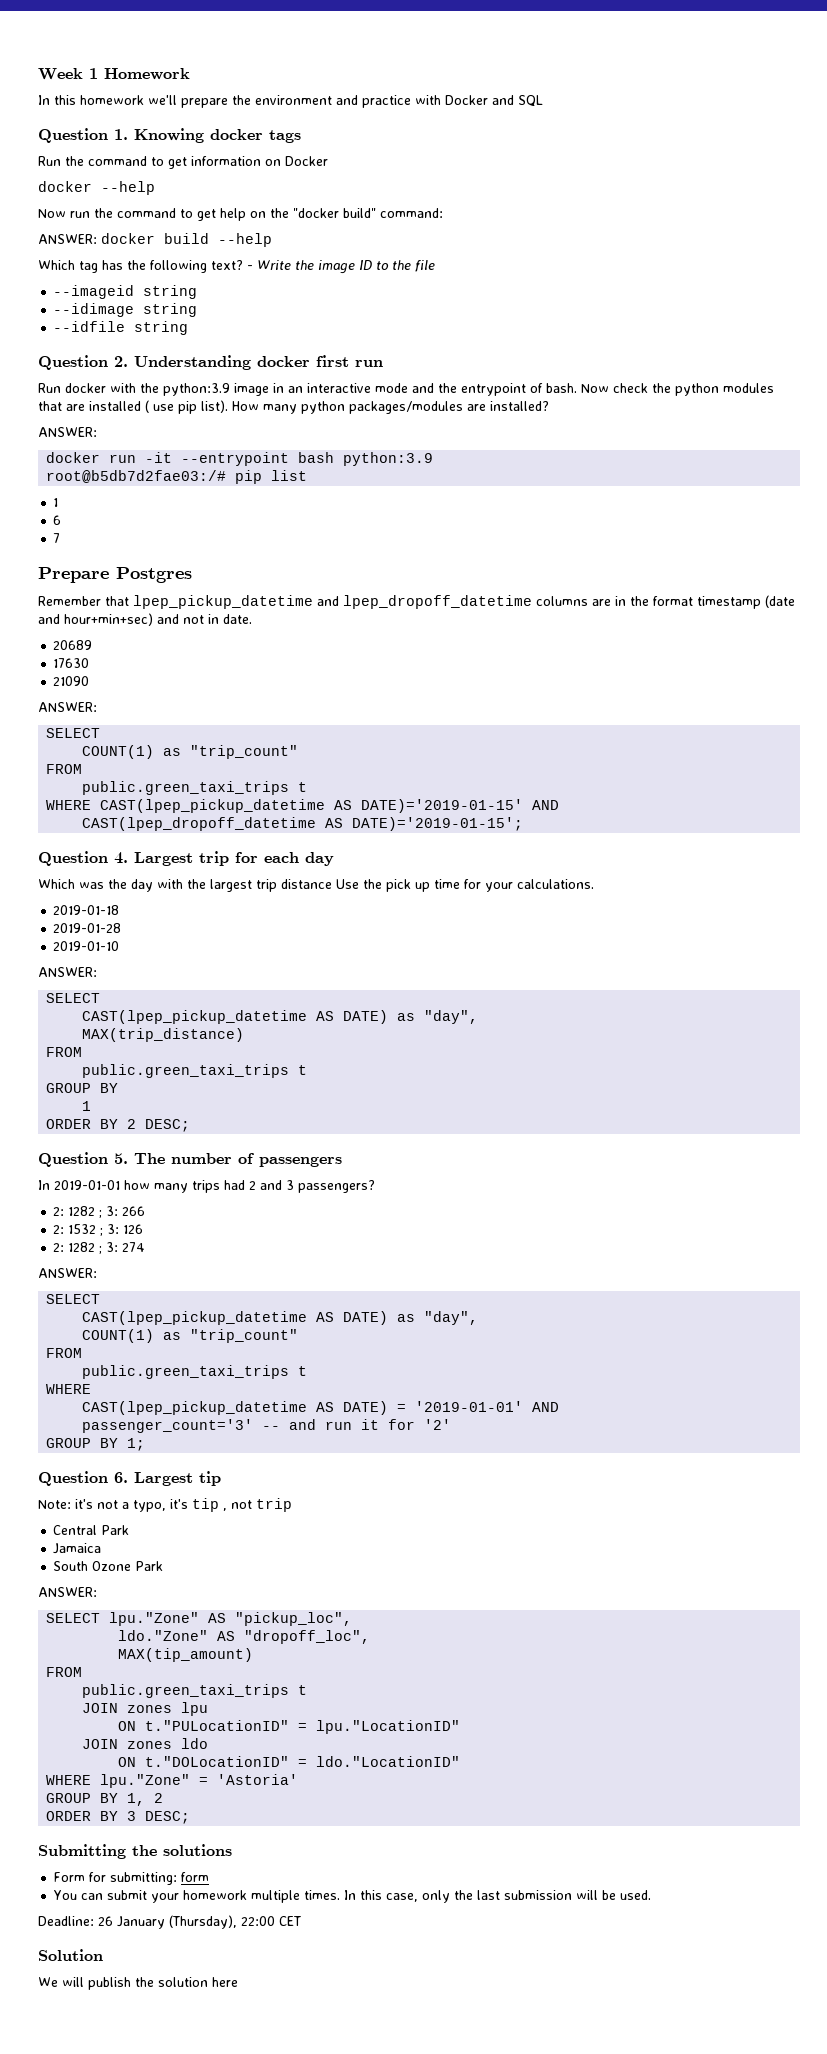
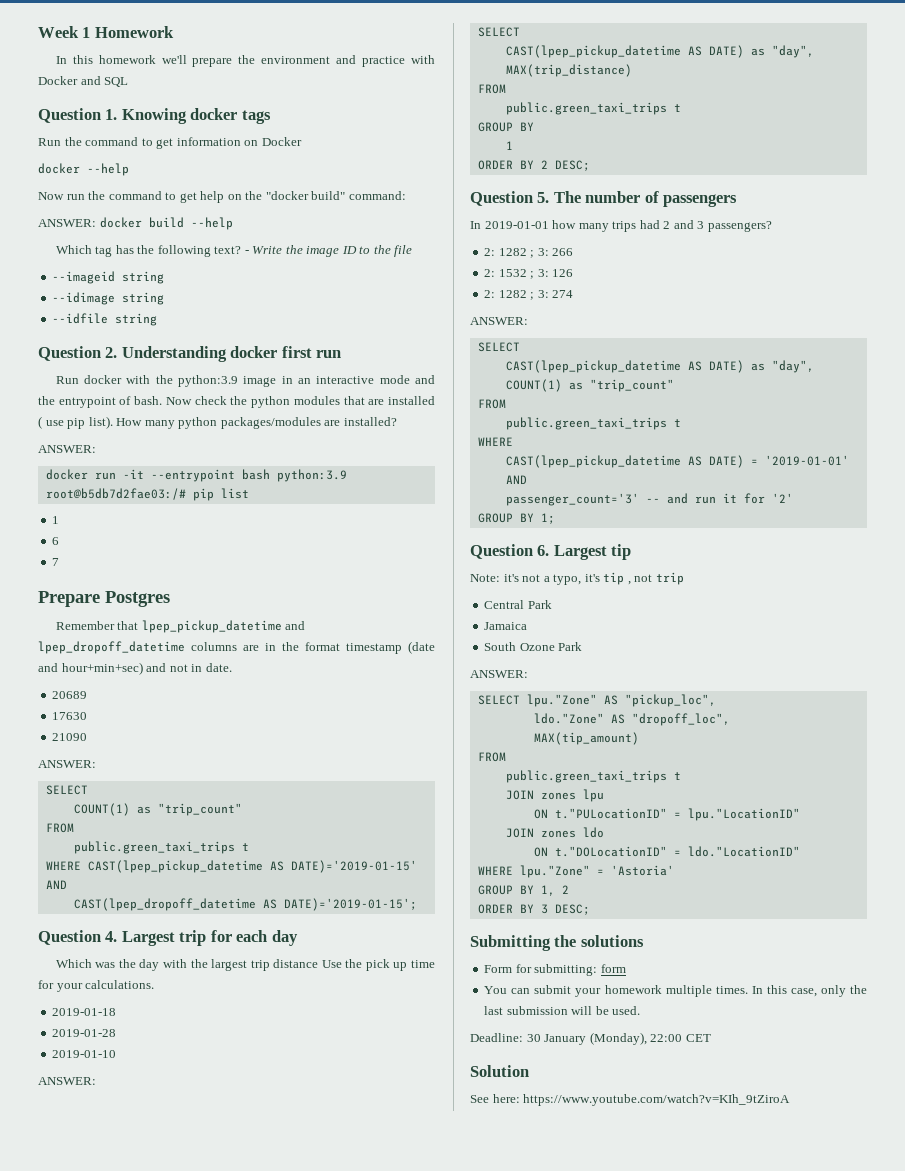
[98,1915,237,1929] 26 January (Thursday), -> [526,1032,647,1045] 30 January (Monday),
[38,1977,238,1990] We will publish the solution here -> [470,1094,791,1106] See here: https://www.youtube.com/watch?v=KIh_9tZiroA

